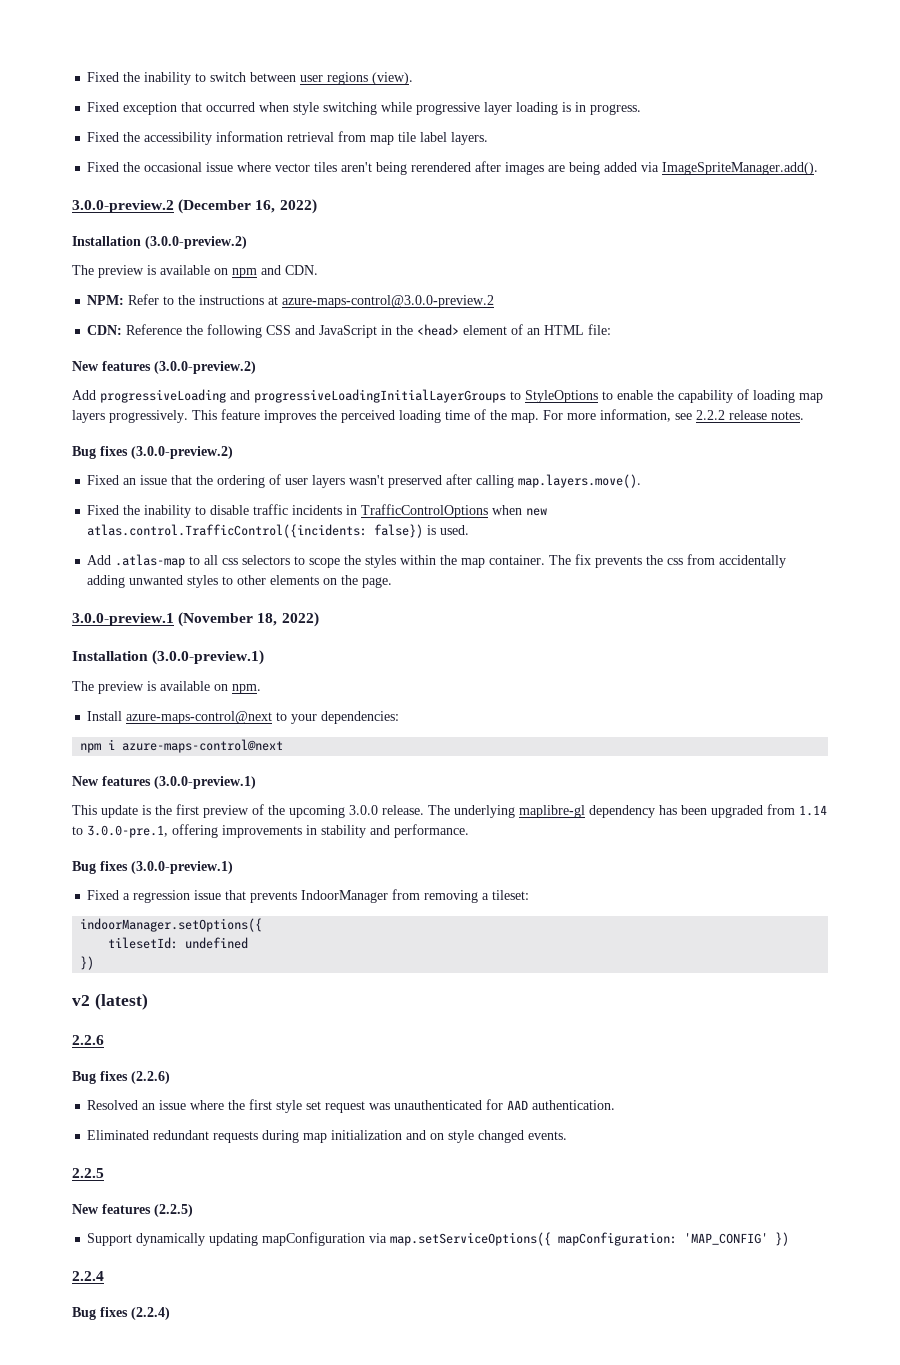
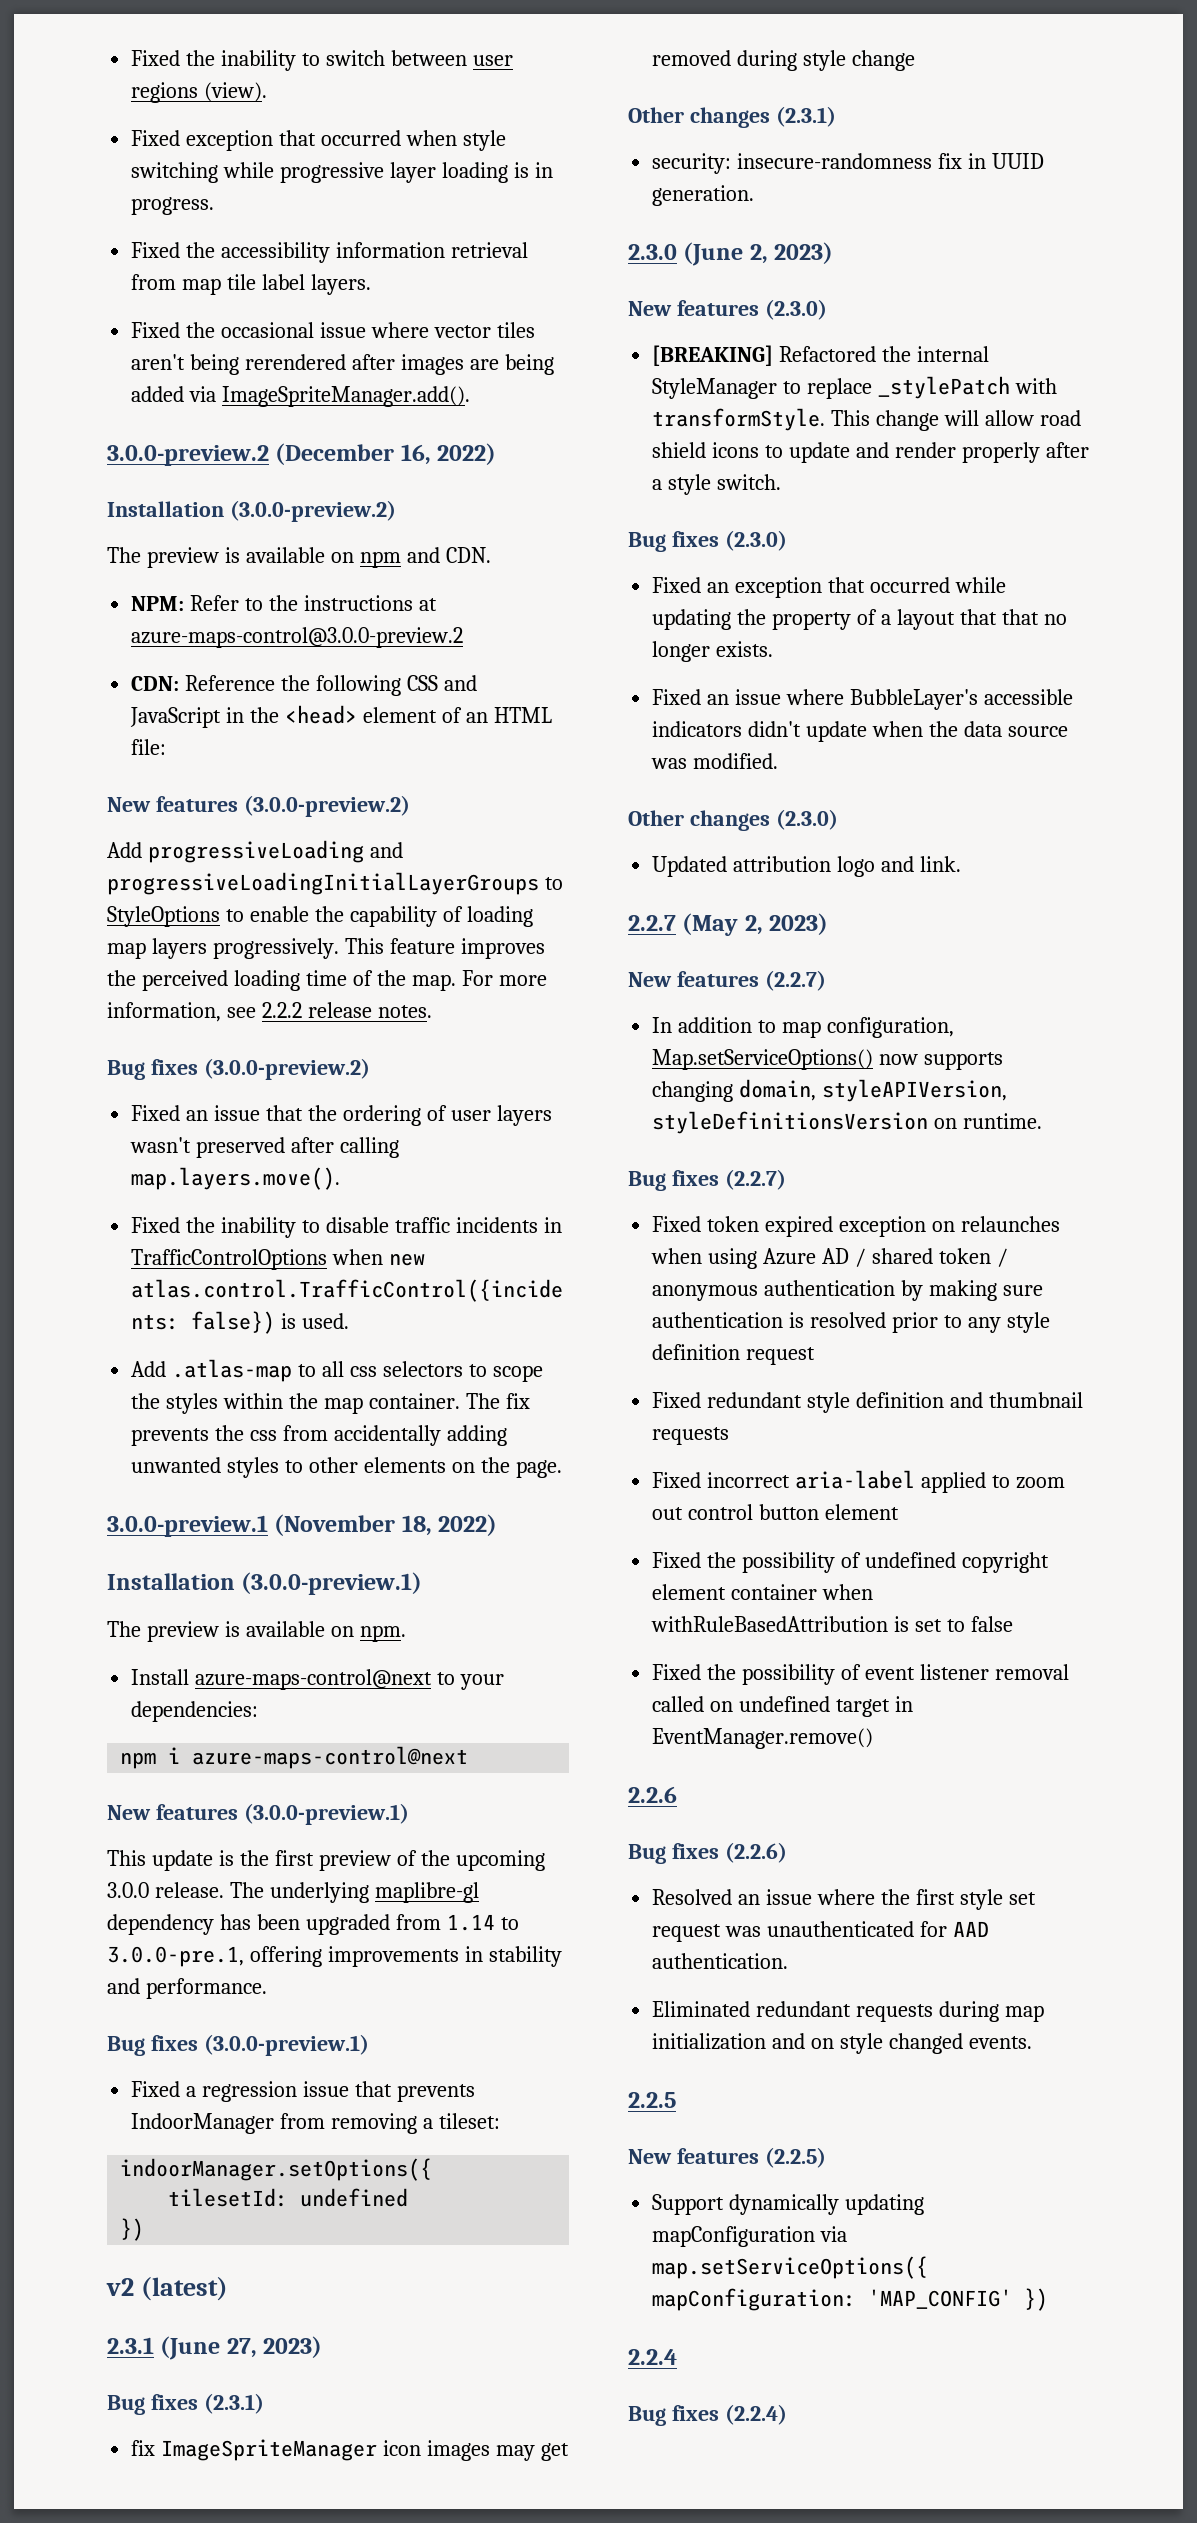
(148, 1001) none -> [107,2336,323,2360] [107,2393,264,2415] [131,2439,569,2461] [652,50,916,71] [628,106,836,128] [652,153,1044,174] [652,185,755,206] [628,242,834,266] [628,299,827,320] [652,345,990,366] [652,376,1057,399] [652,408,1081,431] [652,442,1089,463] [652,474,782,495] [628,530,787,552] [652,577,1006,598] [652,609,1067,630] [652,641,774,662] [652,689,1073,710] [652,721,1068,742] [651,753,779,769] [628,809,838,831] [652,856,961,877] [628,913,829,936] [628,970,826,991] [652,1017,954,1038] [652,1049,1004,1070] [652,1079,1008,1102] [652,1111,1043,1134] [628,1169,786,1191] [652,1216,1060,1237] [651,1248,1008,1269] [652,1280,1043,1301] [652,1312,1050,1333] [652,1344,816,1365] [652,1392,1083,1413] [652,1427,730,1445] [652,1470,1065,1493] [652,1504,900,1520] [652,1552,1049,1573] [652,1584,874,1600] [651,1616,1013,1632] [652,1664,1069,1685] [652,1696,913,1717] [652,1728,874,1749] // 2.3.1 (June 27, 2023) // Bug fixes (2.3.1) // fix ImageSpriteManager icon images may get removed during style change // Other changes (2.3.1) // security: insecure-randomness fix in UUID generation. // 2.3.0 (June 2, 2023) // New features (2.3.0) // [BREAKING] Refactored the internal StyleManager to replace _stylePatch with transformStyle. This change will allow road shield icons to update and render properly after a style switch. // Bug fixes (2.3.0) // Fixed an exception that occurred while updating the property of a layout that that no longer exists. // Fixed an issue where BubbleLayer's accessible indicators didn't update when the data source was modified. // Other changes (2.3.0) // Updated attribution logo and link. // 2.2.7 (May 2, 2023) // New features (2.2.7) // In addition to map configuration, Map.setServiceOptions() now supports changing domain, styleAPIVersion, styleDefinitionsVersion on runtime. // Bug fixes (2.2.7) // Fixed token expired exception on relaunches when using Azure AD / shared token / anonymous authentication by making sure authentication is resolved prior to any style definition request // Fixed redundant style definition and thumbnail requests // Fixed incorrect aria-label applied to zoom out control button element // Fixed the possibility of undefined copyright element container when withRuleBasedAttribution is set to false // Fixed the possibility of event listener removal called on undefined target in EventManager.remove()

